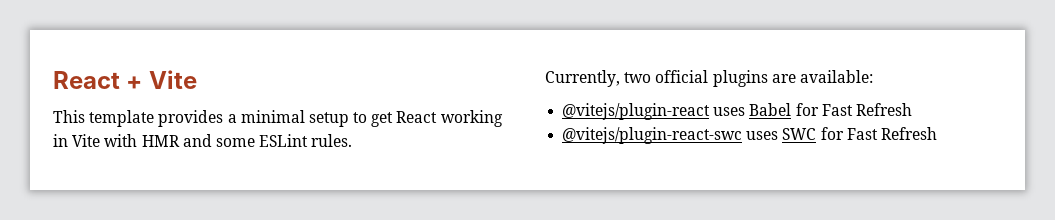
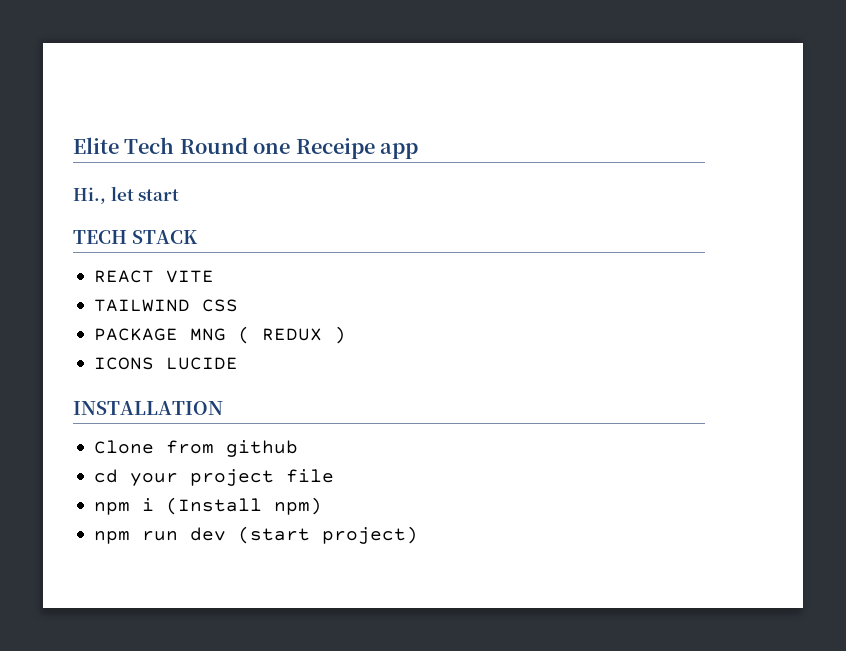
[53,70,197,89] [53,110,503,127] [53,134,353,147] [545,70,873,87] [562,103,912,120] [562,127,937,144] React + Vite // This template provides a minimal setup to get React working in Vite with HMR and some ESLint rules. // Currently, two official plugins are available: // @vitejs/plugin-react uses Babel for Fast Refresh // @vitejs/plugin-react-swc uses SWC for Fast Refresh -> [73,137,418,159] [73,186,180,204] [73,230,198,244] [94,270,215,283] [94,299,239,312] [94,326,347,344] [94,357,239,370] [73,401,223,415] [94,440,299,457] [94,469,335,486] [94,497,323,515] [94,526,419,544] Elite Tech Round one Receipe app // Hi., let start // TECH STACK // REACT VITE // TAILWIND CSS // PACKAGE MNG ( REDUX ) // ICONS LUCIDE // INSTALLATION // Clone from github // cd your project file // npm i (Install npm) // npm run dev (start project)

